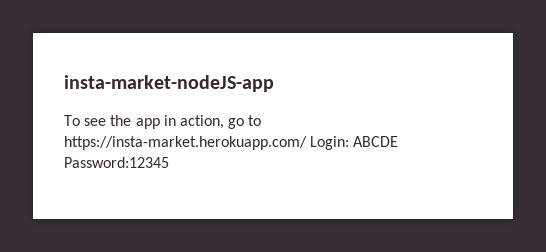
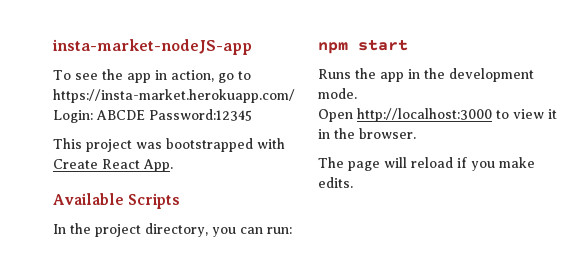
(169, 162) none -> [53,138,285,152] [53,159,173,172] [53,193,181,209] [53,223,292,237] [318,39,408,54] [318,68,534,82] [318,88,357,99] [318,108,557,122] [318,128,416,139] [318,157,535,171] [318,177,353,188] // This project was bootstrapped with Create React App. // Available Scripts // In the project directory, you can run: // npm start // Runs the app in the development mode. // Open http://localhost:3000 to view it in the browser. // The page will reload if you make edits.

